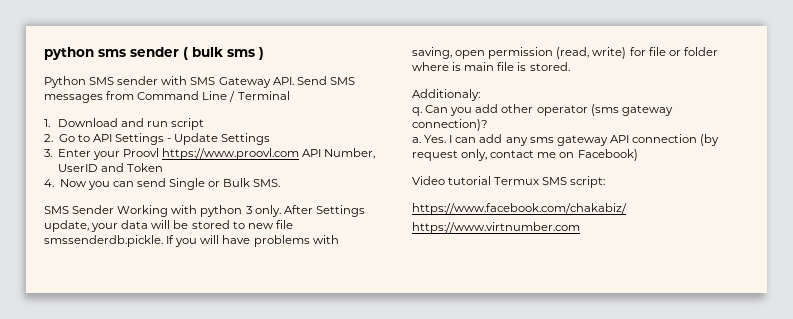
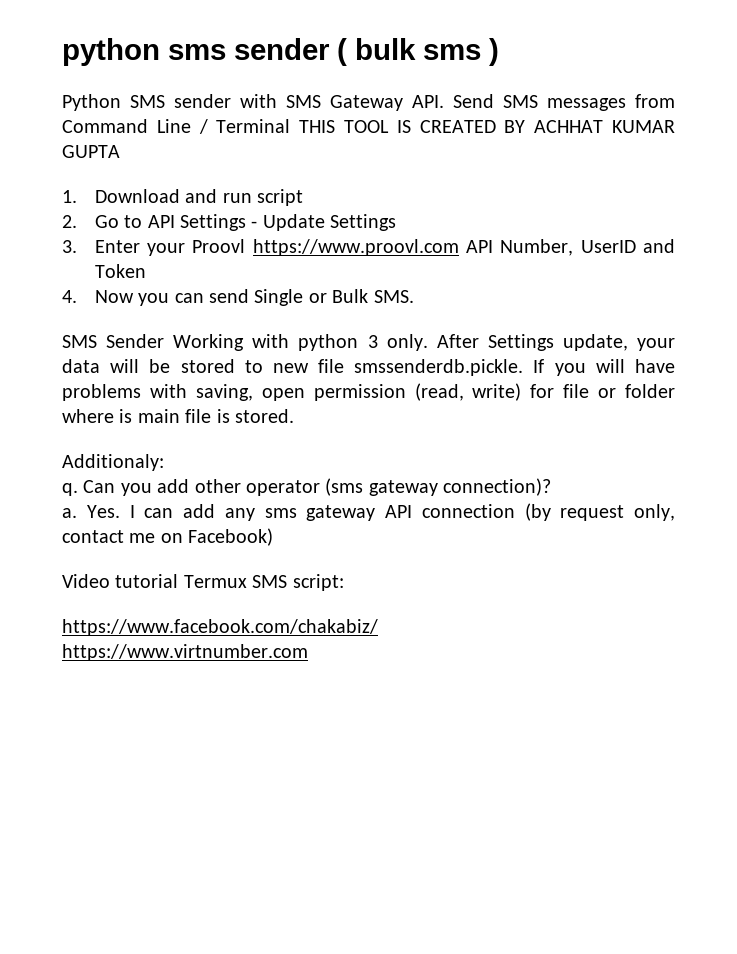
(290, 95) none -> [299,120,675,133] [62,145,120,158] THIS TOOL IS CREATED BY ACHHAT KUMAR GUPTA

